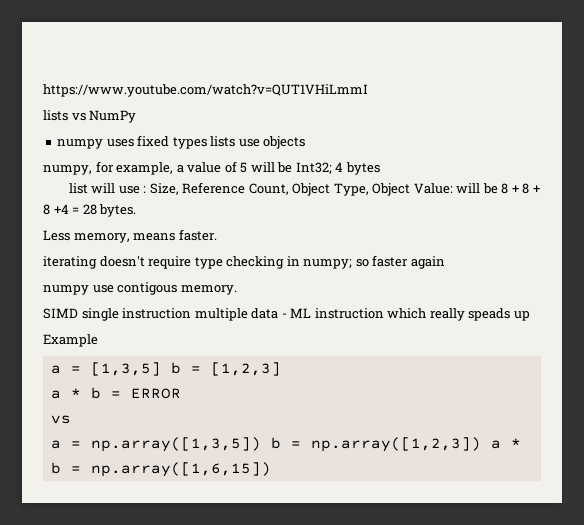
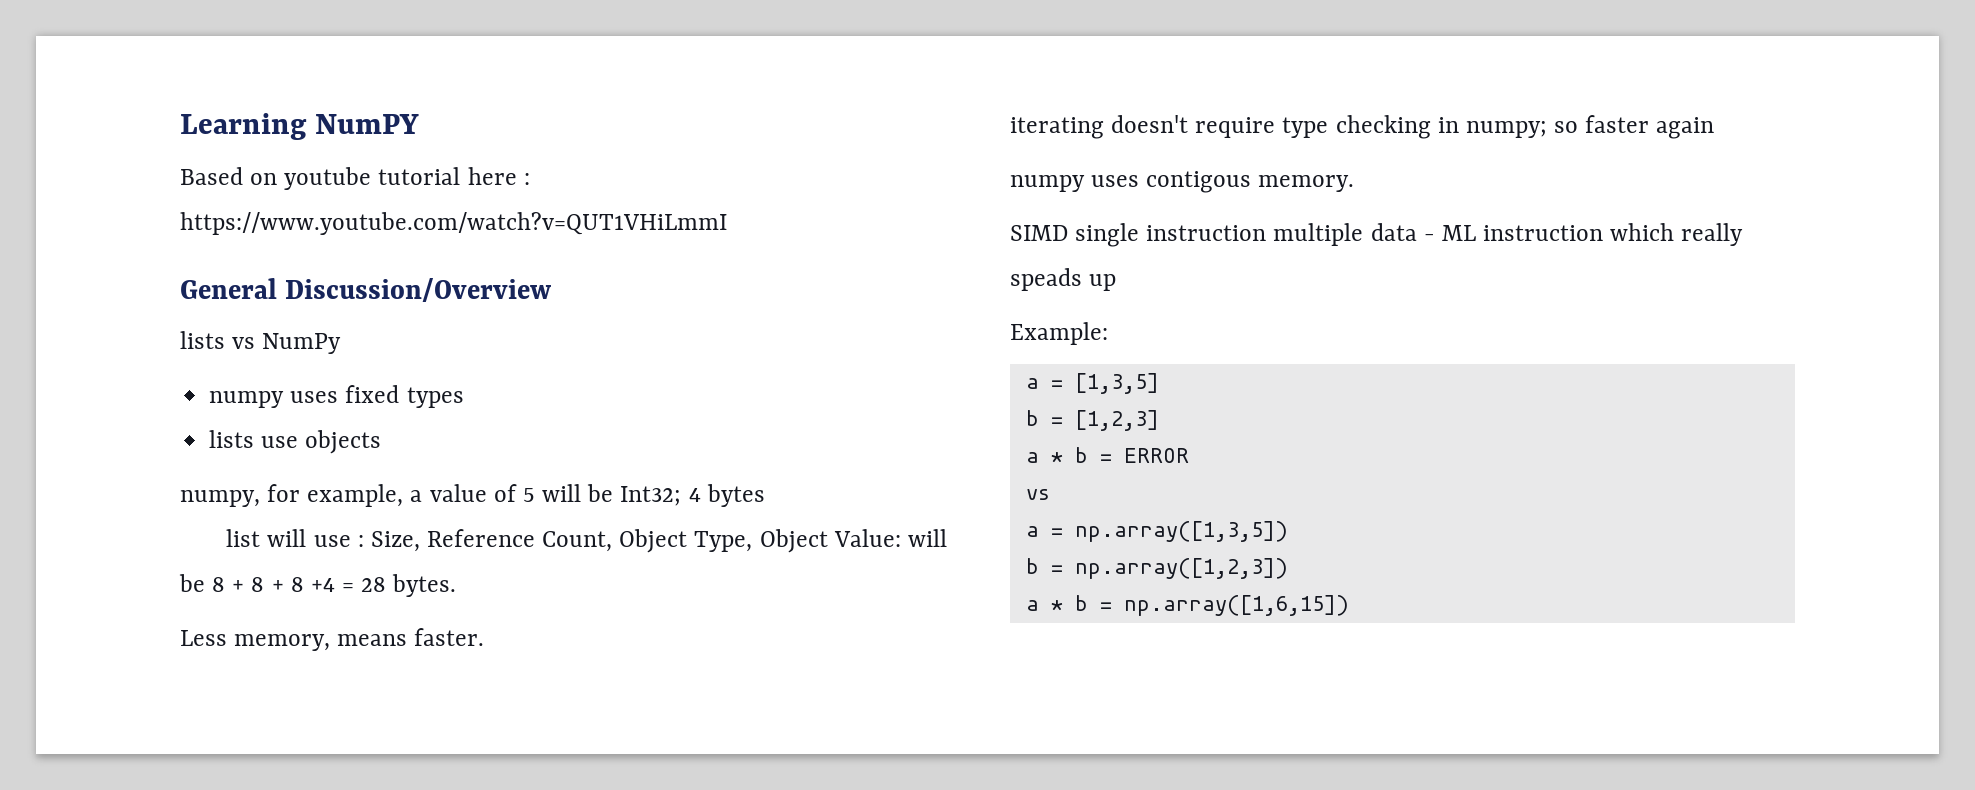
(43, 90) none -> [180,113,420,140] [180,167,530,190] Learning NumPY // Based on youtube tutorial here :
(368, 90) none -> [180,278,552,302] // General Discussion/Overview
(207, 143) none -> (464, 397) //
[92,285,114,293] use -> [1091,175,1140,187] uses
[43,334,98,347] Example -> [1010,322,1108,345] Example:
(161, 369) none -> (1159, 383) //
(261, 444) none -> (1288, 531) //
(481, 444) none -> (1288, 568) //

